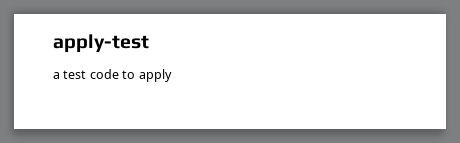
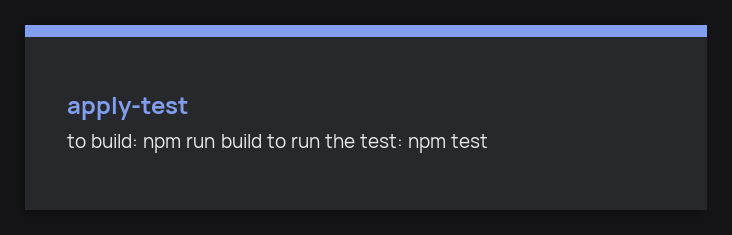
[53,69,172,82] a test code to apply -> [67,134,489,153] to build: npm run build to run the test: npm test

